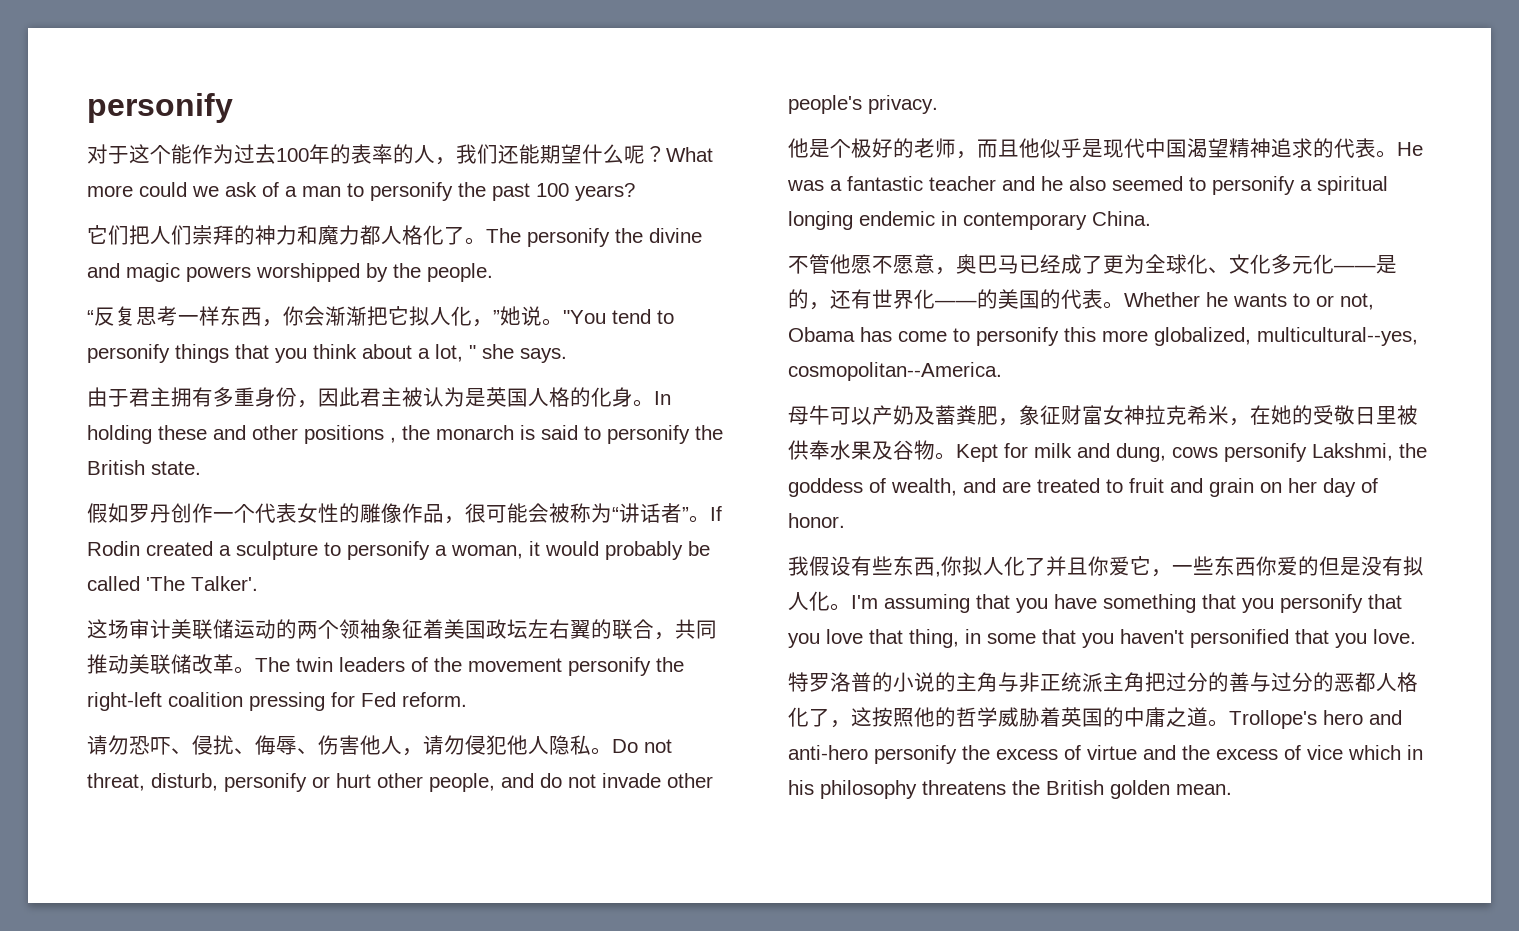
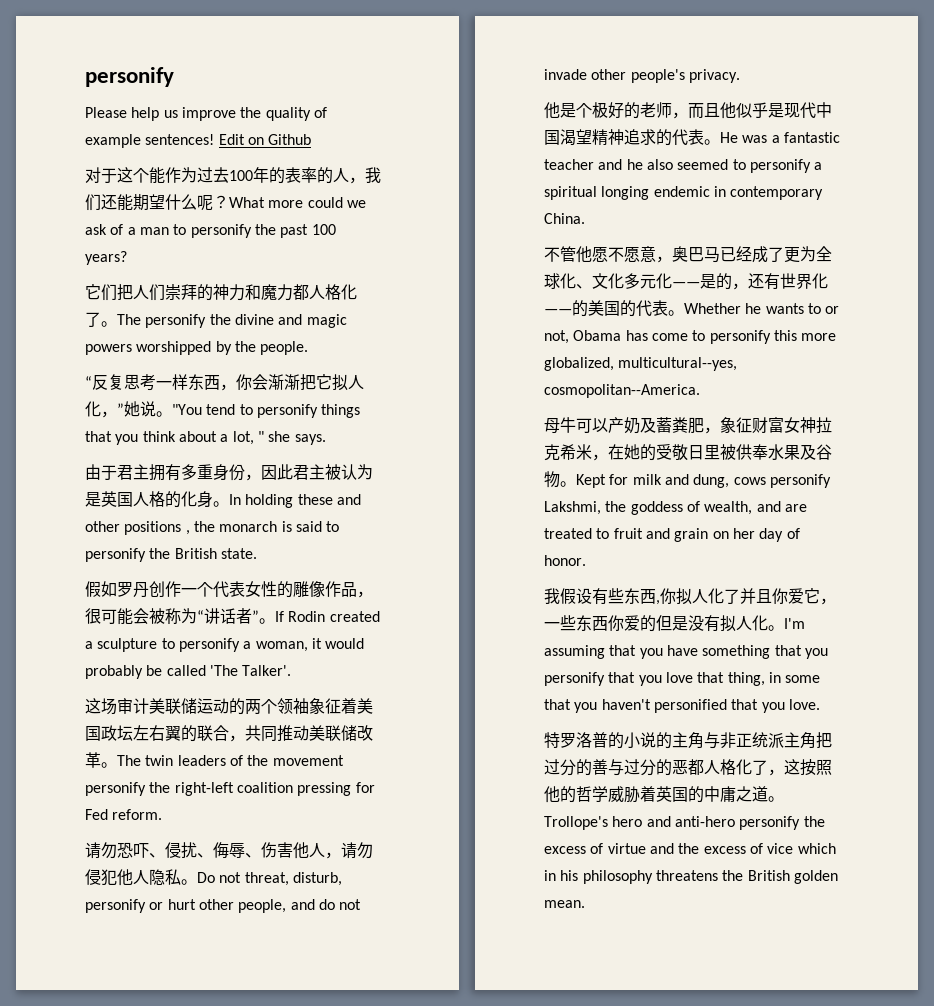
[87,93,233,123] personify -> [85,67,174,87] [85,107,327,121] [85,134,312,148] personify // Please help us improve the quality of example sentences! Edit on Github

